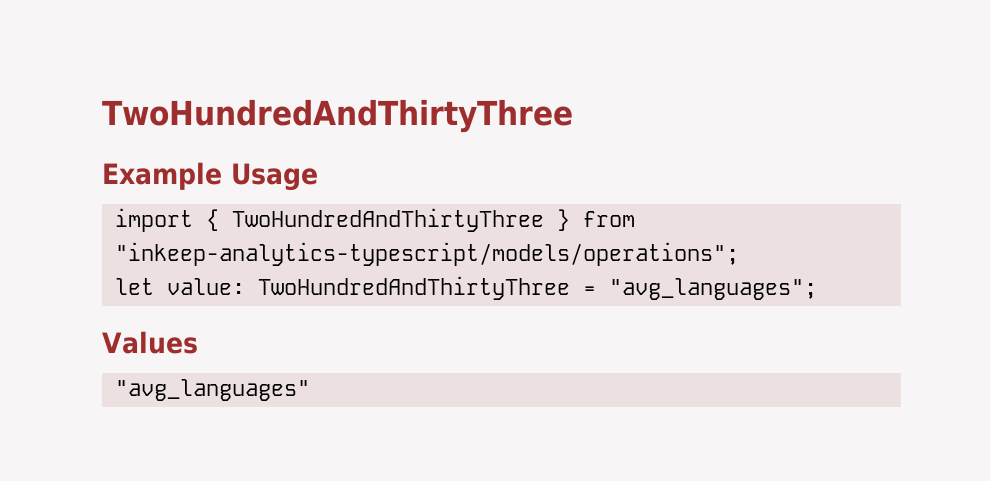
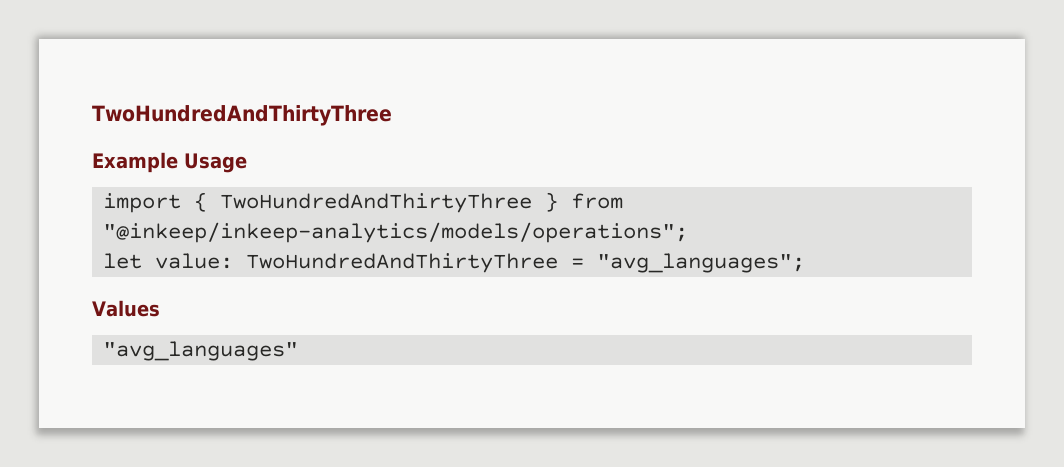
[114,242,739,266] "inkeep-analytics-typescript/models/operations"; -> [102,222,688,243] "@inkeep/inkeep-analytics/models/operations";

